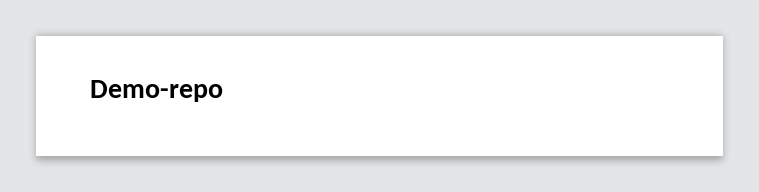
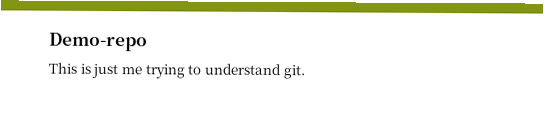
(223, 91) none -> [48,62,305,80] // This is just me trying to understand git.

